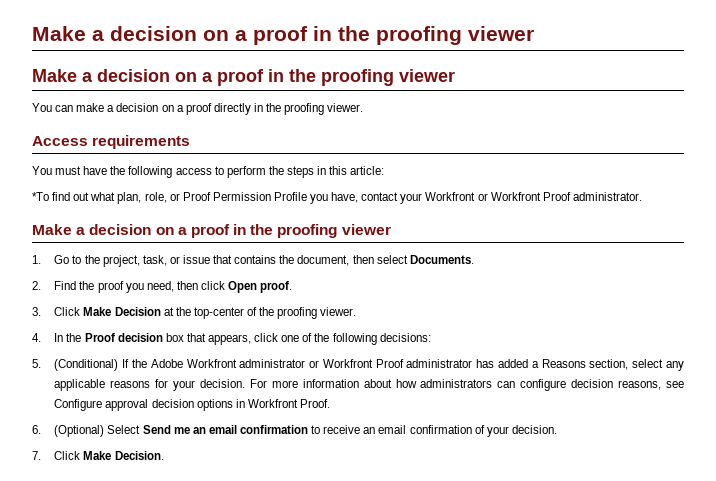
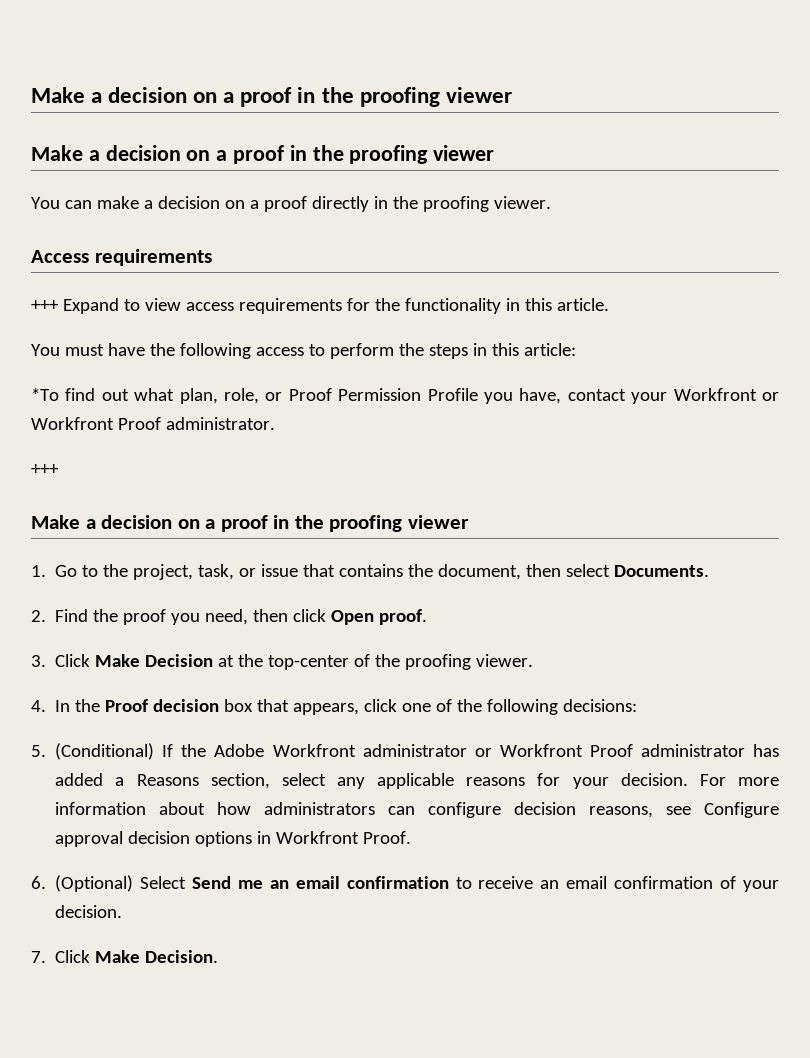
(191, 142) none -> [31,298,609,314] // +++ Expand to view access requirements for the functionality in this article.
(642, 196) none -> [31,464,59,475] // +++

